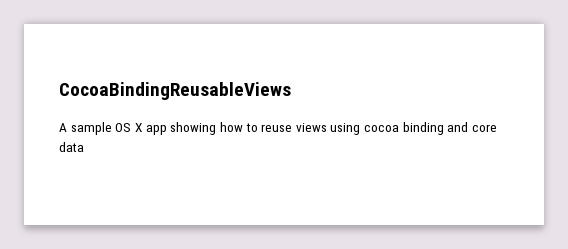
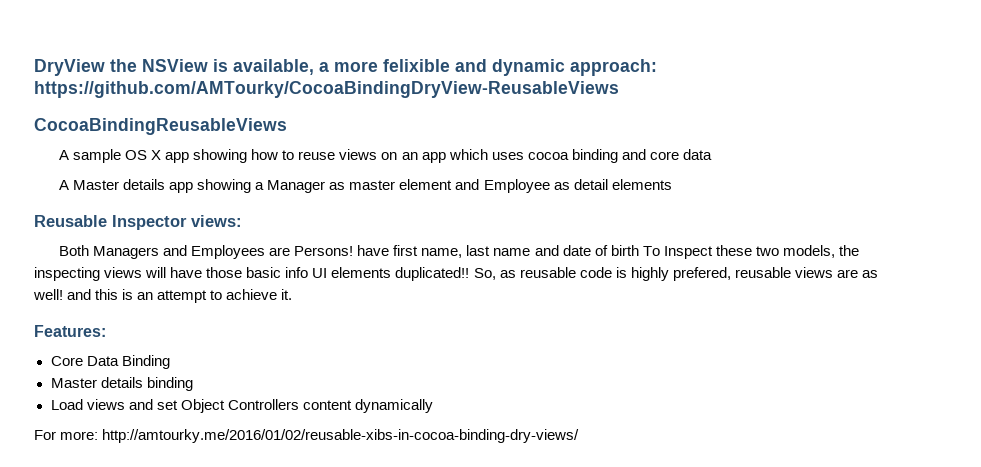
(59, 91) none -> [34,59,657,76] [34,81,619,98] DryView the NSView is available, a more felixible and dynamic approach: https://github.com/AMTourky/CocoaBindingDryView-ReusableViews //
[330,123,361,135] using -> [381,149,524,163] on an app which uses
(84, 147) none -> [58,179,672,193] [34,215,242,230] [58,245,859,259] [34,267,878,281] [33,289,293,303] [34,325,106,337] [50,355,170,369] [50,377,193,391] [50,399,433,413] [34,429,580,443] // A Master details app showing a Manager as master element and Employee as detail elements // Reusable Inspector views: // Both Managers and Employees are Persons! have first name, last name and date of birth To Inspect these two models, the inspecting views will have those basic info UI elements duplicated!! So, as reusable code is highly prefered, reusable views are as well! and this is an attempt to achieve it. // Features: // Core Data Binding // Master details binding // Load views and set Object Controllers content dynamically // For more: http://amtourky.me/2016/01/02/reusable-xibs-in-cocoa-binding-dry-views/

